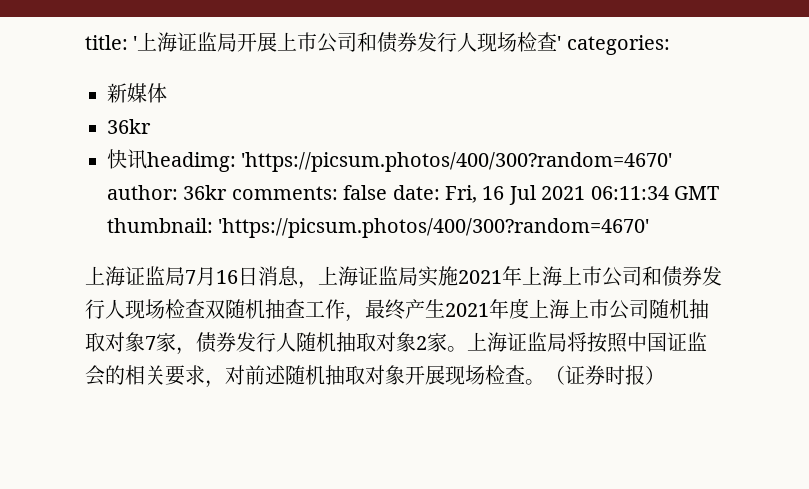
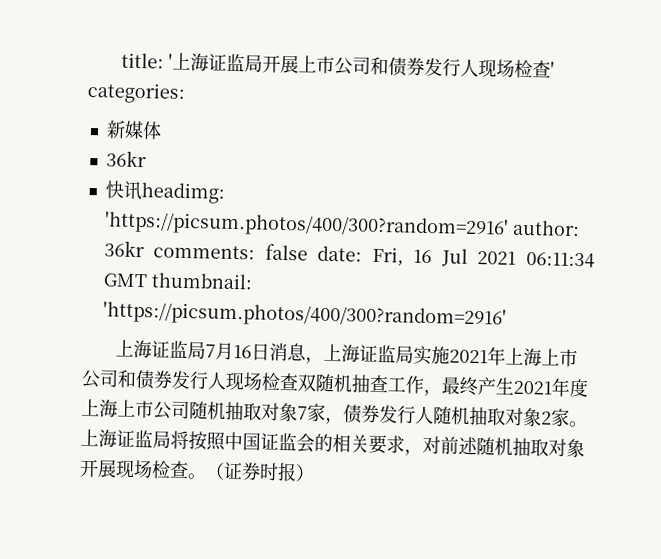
[241,152,673,172] 'https://picsum.photos/400/300?random=4670' -> [103,211,509,240] 'https://picsum.photos/400/300?random=2916'
[218,218,650,238] 'https://picsum.photos/400/300?random=4670' -> [102,301,507,330] 'https://picsum.photos/400/300?random=2916'

